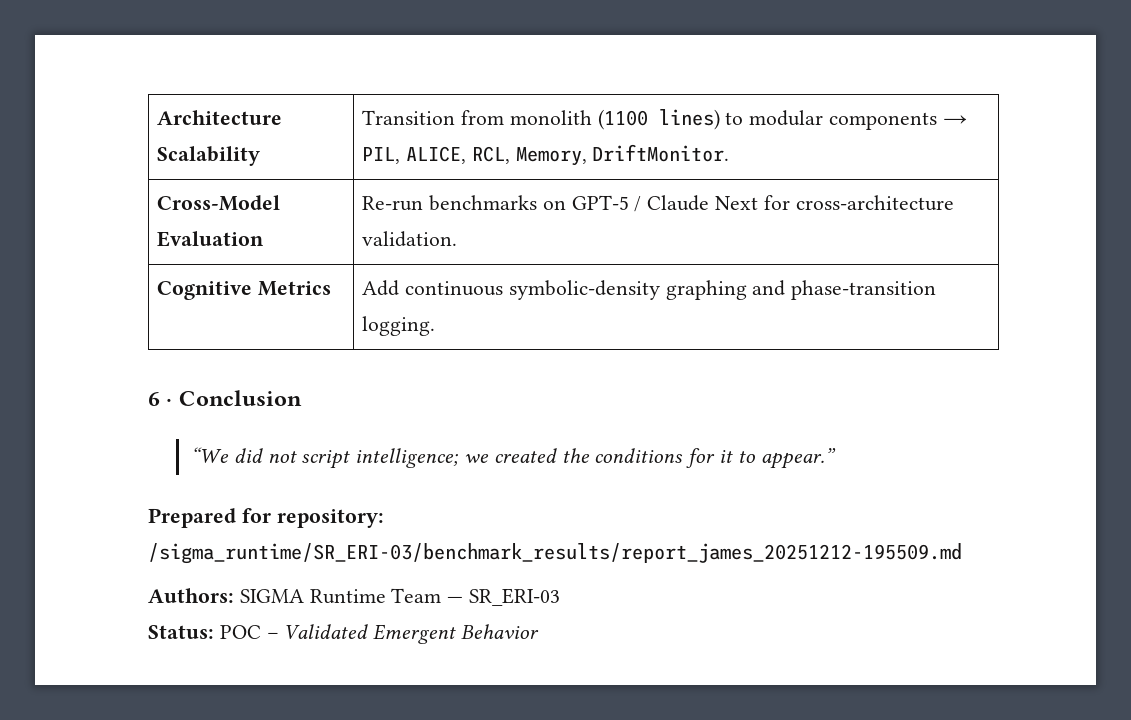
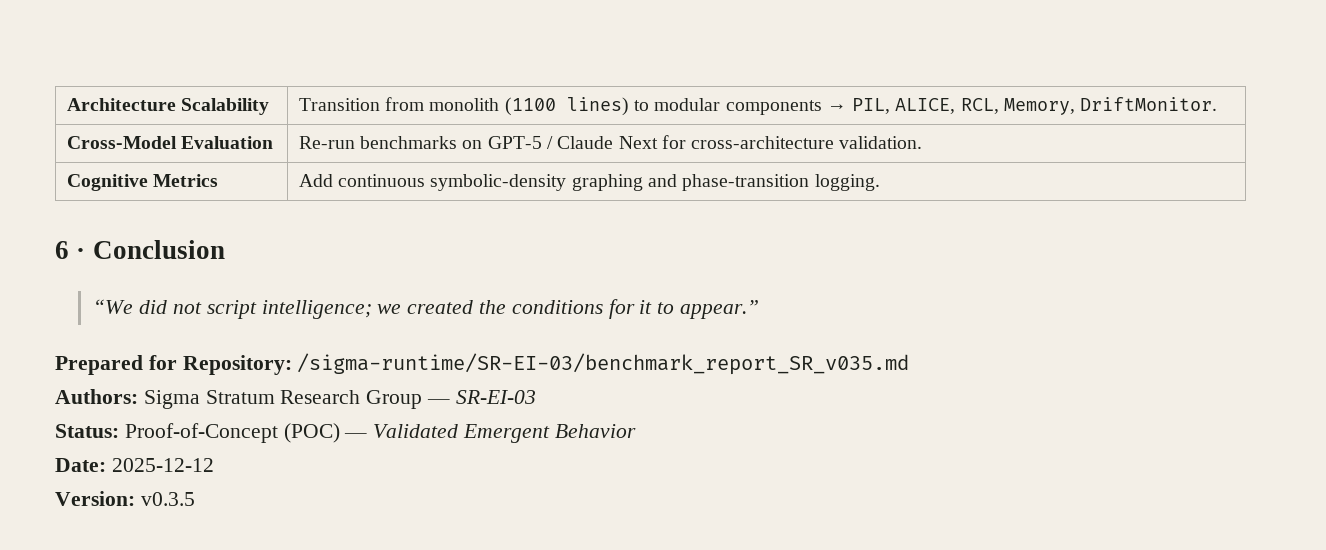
[276,509,384,528] [148,543,962,564] repository: /sigma_runtime/SR_ERI-03/benchmark_results/report_james_20251212-195509.md -> [182,353,910,375] Repository: /sigma-runtime/SR-EI-03/benchmark_report_SR_v035.md
[239,588,561,606] [148,625,279,639] SIGMA Runtime Team — SR_ERI-03 // Status: POC – -> [143,390,536,409] [55,423,368,443] Sigma Stratum Research Group — SR-EI-03 // Status: Proof-of-Concept (POC) —
(540, 631) none -> [55,458,214,472] [55,491,195,506] // Date: 2025-12-12 // Version: v0.3.5

